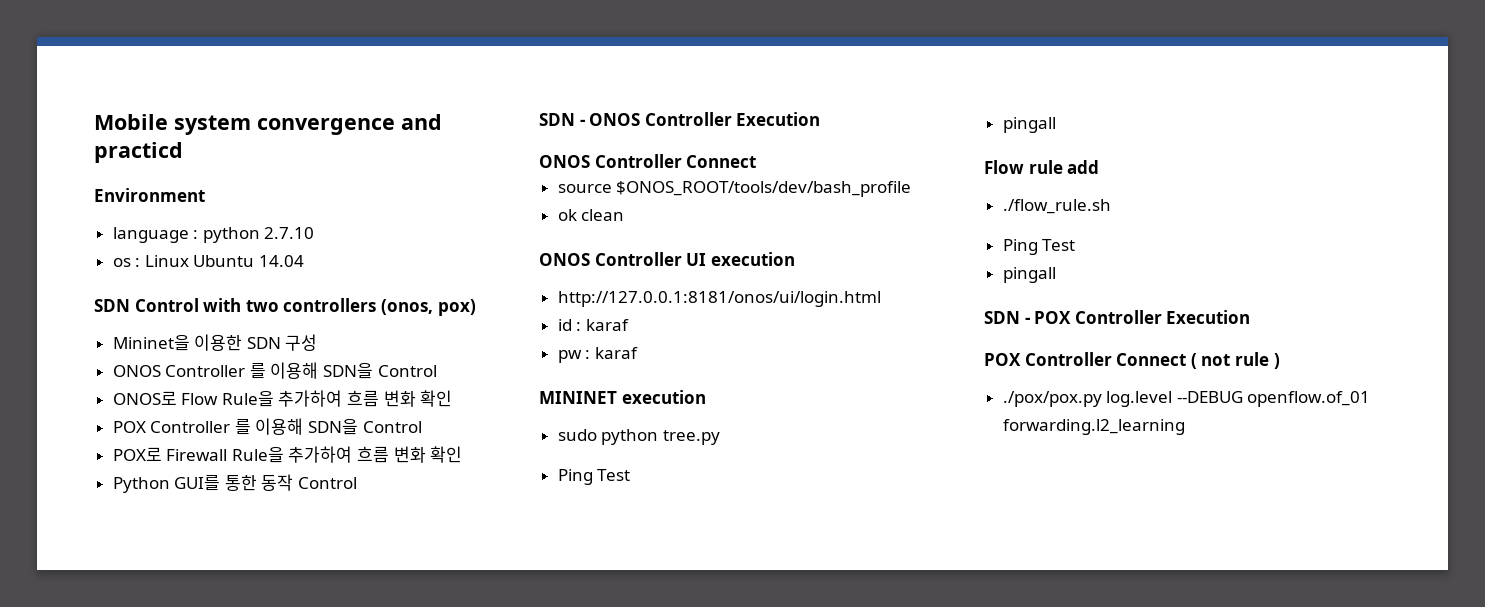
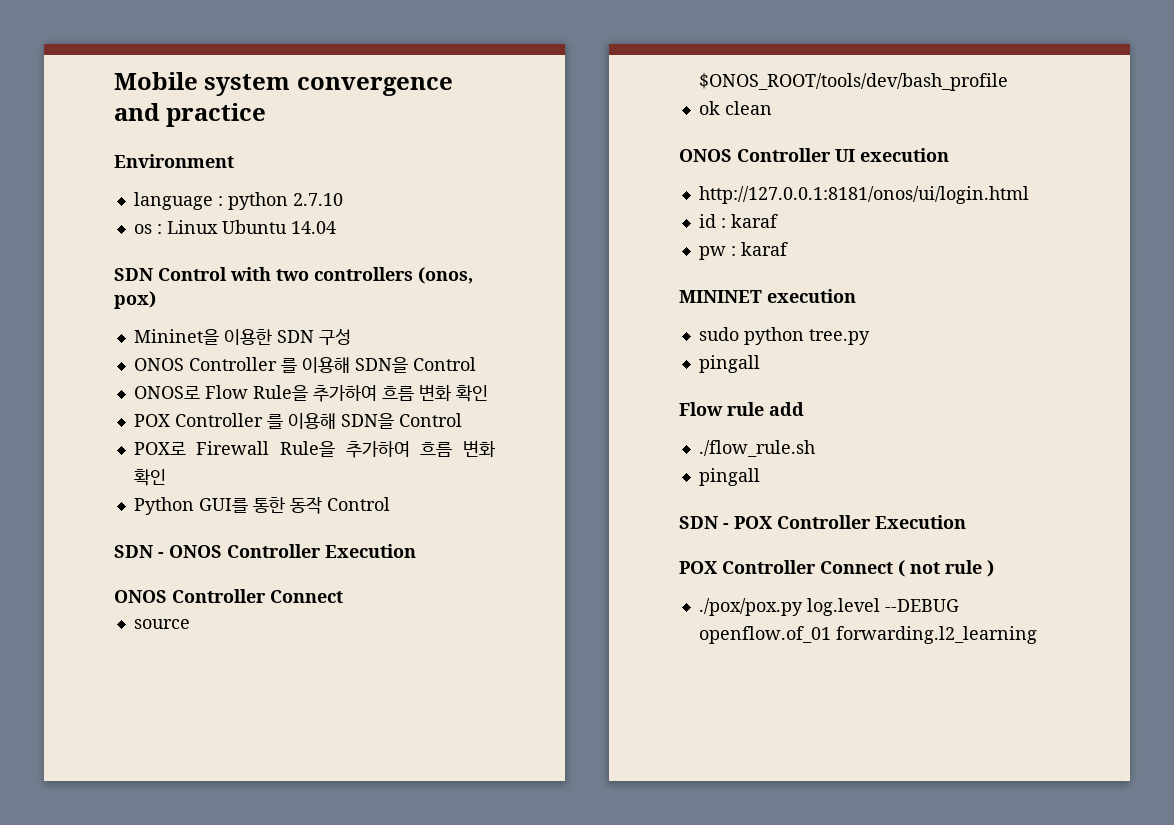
[94,142,183,163] practicd -> [166,103,267,127] practice
[557,469,631,485] // Ping Test -> (870, 337) none
[1002,239,1076,255] // Ping Test -> (815, 448) none

